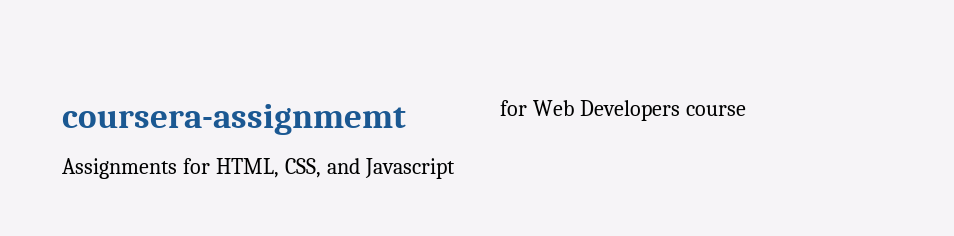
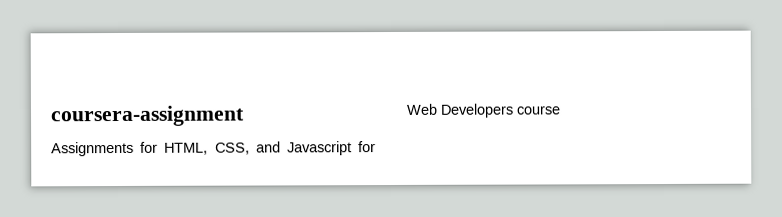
[62,104,406,135] coursera-assignmemt -> [50,105,245,127] coursera-assignment

